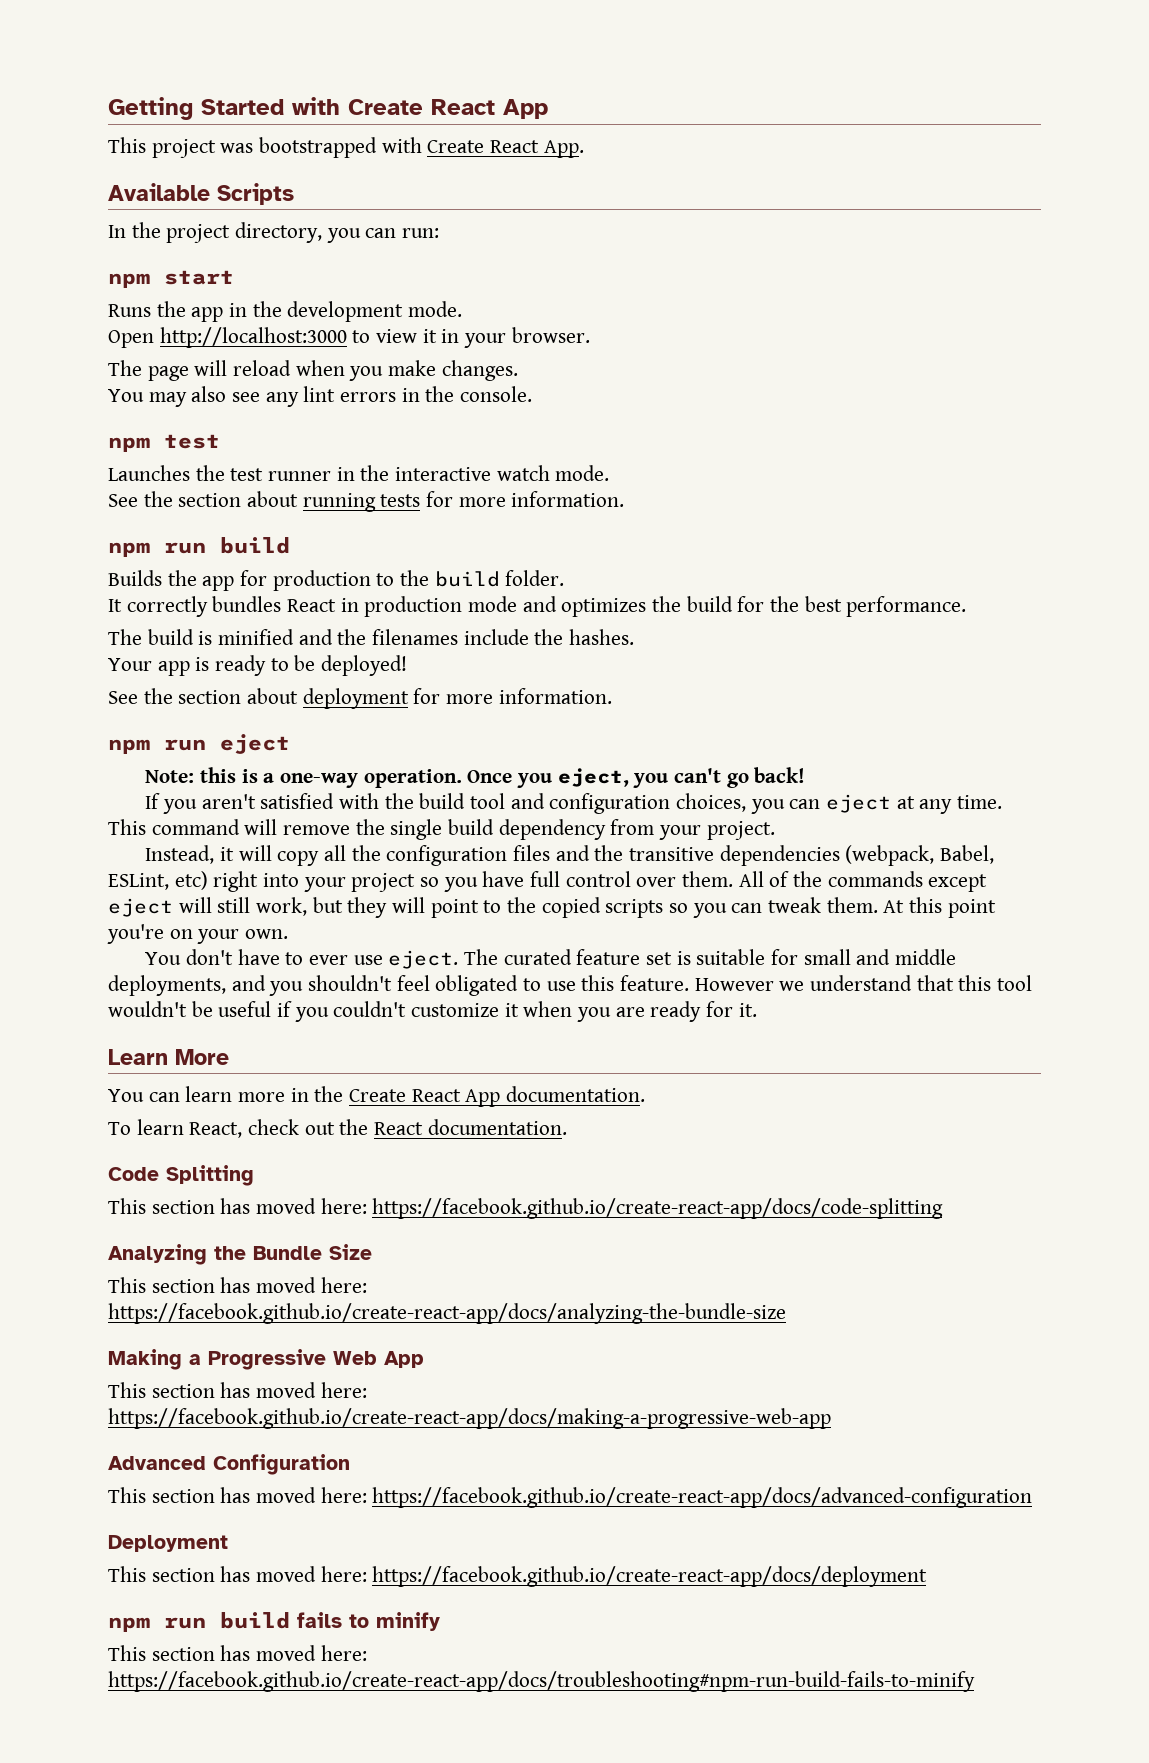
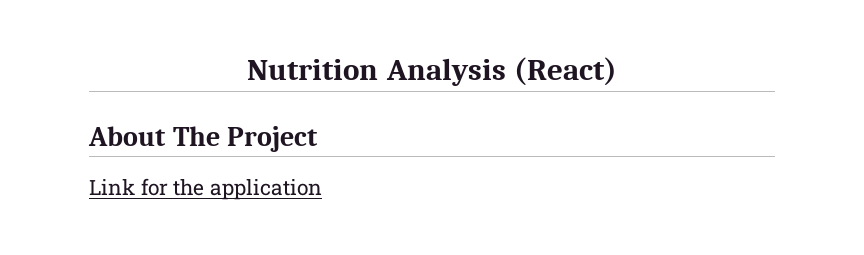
[108,97,548,120] [108,137,584,158] [108,183,294,205] [108,222,440,243] [108,270,234,288] [108,301,463,322] [108,327,590,348] [108,360,518,381] [108,386,533,407] [108,434,220,452] [108,465,610,481] [108,491,625,512] [108,537,290,557] [108,570,565,591] [108,596,967,617] [108,629,635,645] [108,655,408,676] [108,688,612,709] [108,734,290,754] [145,767,806,788] [145,793,1003,814] [108,819,775,840] [145,845,995,866] [108,871,988,892] [108,897,996,918] [107,924,289,944] [145,949,957,969] [108,975,1033,996] [108,1001,757,1022] [108,1049,229,1065] [108,1086,646,1107] [108,1119,567,1138] [108,1165,254,1186] [108,1198,944,1219] [108,1244,372,1265] [108,1277,367,1293] [108,1303,786,1324] [108,1349,424,1370] [108,1382,367,1398] [108,1408,831,1429] [108,1454,350,1475] [108,1487,1033,1508] [108,1535,228,1552] [108,1566,928,1587] [108,1612,440,1632] [108,1645,367,1661] [108,1671,975,1692] Getting Started with Create React App // This project was bootstrapped with Create React App. // Available Scripts // In the project directory, you can run: // npm start // Runs the app in the development mode. // Open http://localhost:3000 to view it in your browser. // The page will reload when you make changes. // You may also see any lint errors in the console. // npm test // Launches the test runner in the interactive watch mode. // See the section about running tests for more information. // npm run build // Builds the app for production to the build folder. // It correctly bundles React in production mode and optimizes the build for the best performance. // The build is minified and the filenames include the hashes. // Your app is ready to be deployed! // See the section about deployment for more information. // npm run eject // Note: this is a one-way operation. Once you eject, you can't go back! // If you aren't satisfied with the build tool and configuration choices, you can eject at any time. This command will remove the single build dependency from your project. // Instead, it will copy all the configuration files and the transitive dependencies (webpack, Babel, ESLint, etc) right into your project so you have full control over them. All of the commands except eject will still work, but they will point to the copied scripts so you can tweak them. At this point you're on your own. // You don't have to ever use eject. The curated feature set is suitable for small and middle deployments, and you shouldn't feel obligated to use this feature. However we understand that this tool wouldn't be useful if you couldn't customize it when you are ready for it. // Learn More // You can learn more in the Create React App documentation. // To learn React, check out the React documentation. // Code Splitting // This section has moved here: https://facebook.github.io/create-react-app/docs/code-splitting // Analyzing the Bundle Size // This section has moved here: https://facebook.github.io/create-react-app/docs/analyzing-the-bundle-size // Making a Progressive Web App // This section has moved here: https://facebook.github.io/create-react-app/docs/making-a-progressive-web-app // Advanced Configuration // This section has moved here: https://facebook.github.io/create-react-app/docs/advanced-configuration // Deployment // This section has moved here: https://facebook.github.io/create-react-app/docs/deployment // npm run build fails to minify // This section has moved here: https://facebook.github.io/create-react-app/docs/troubleshooting#npm-run-build-fails-to-minify -> [247,57,617,86] [88,126,319,152] [89,178,323,200] Nutrition Analysis (React) // About The Project // Link for the application

